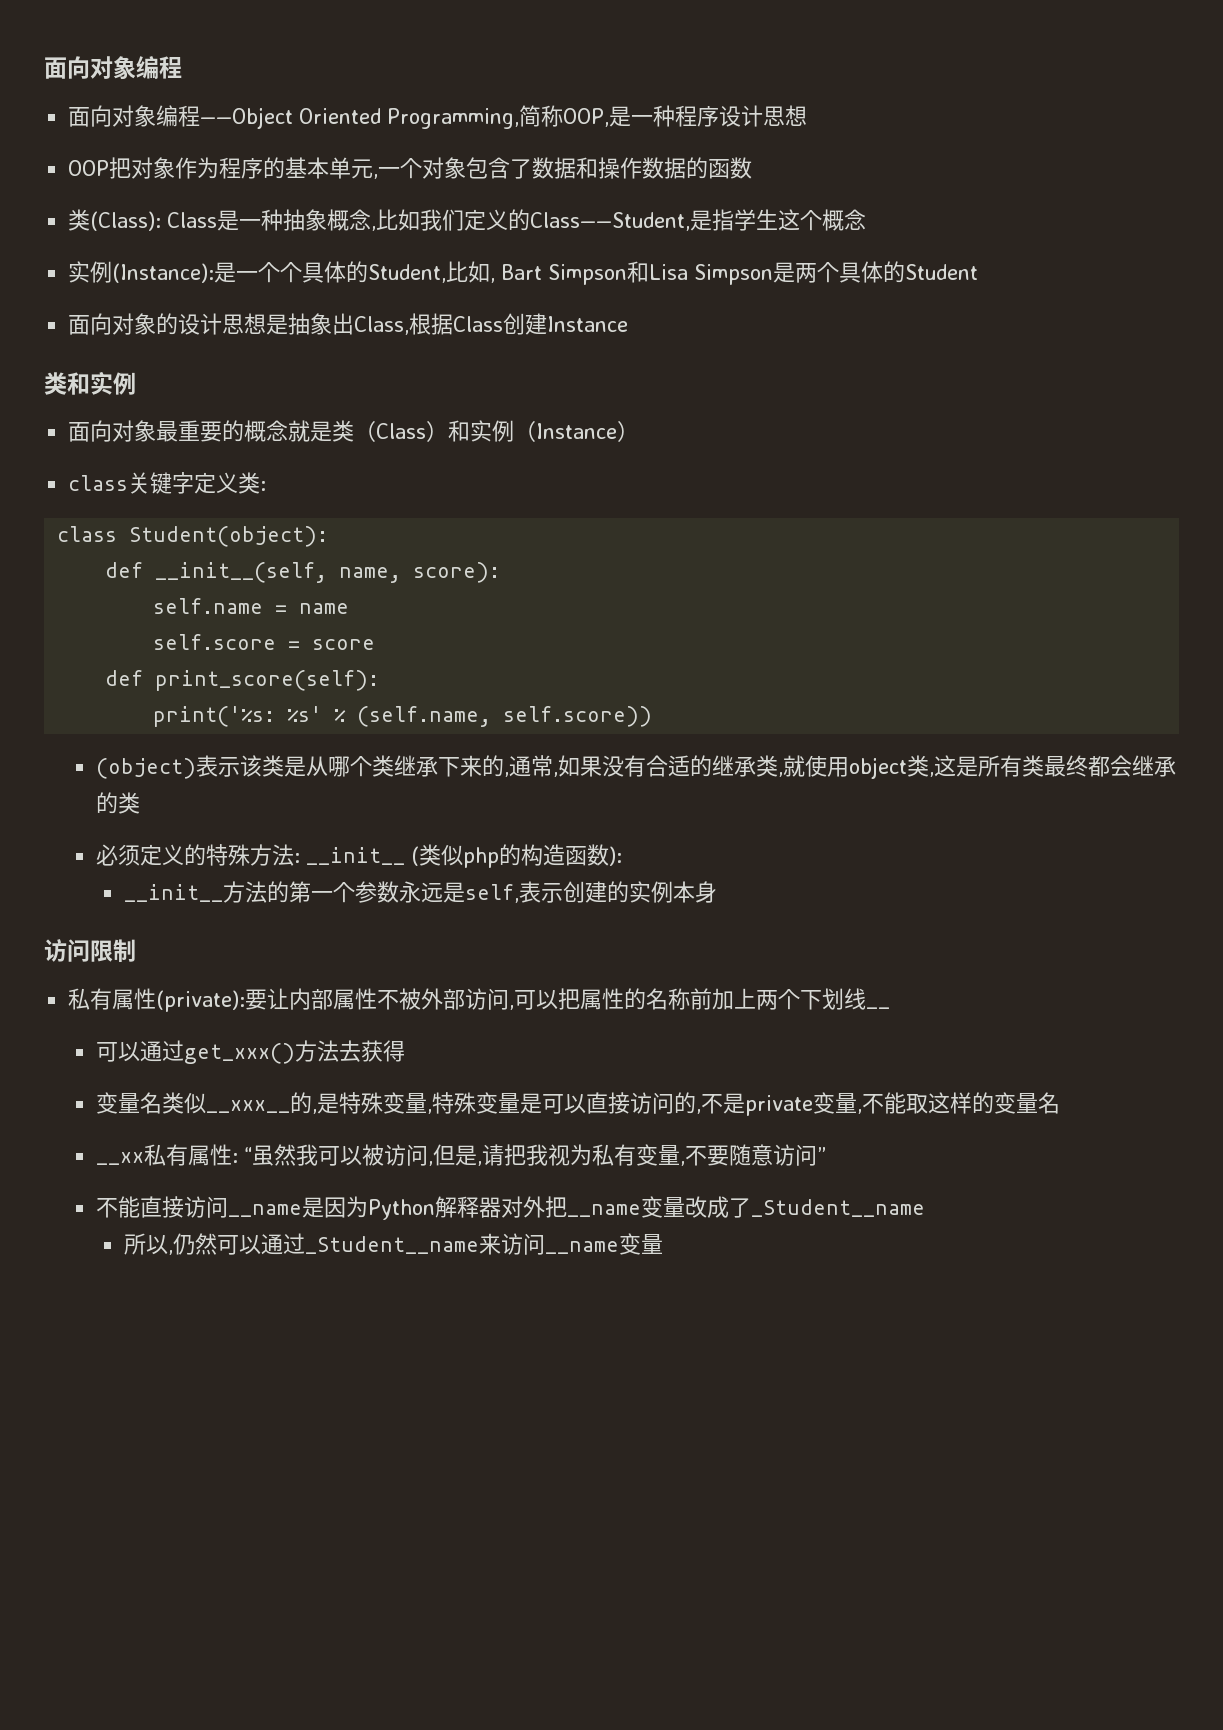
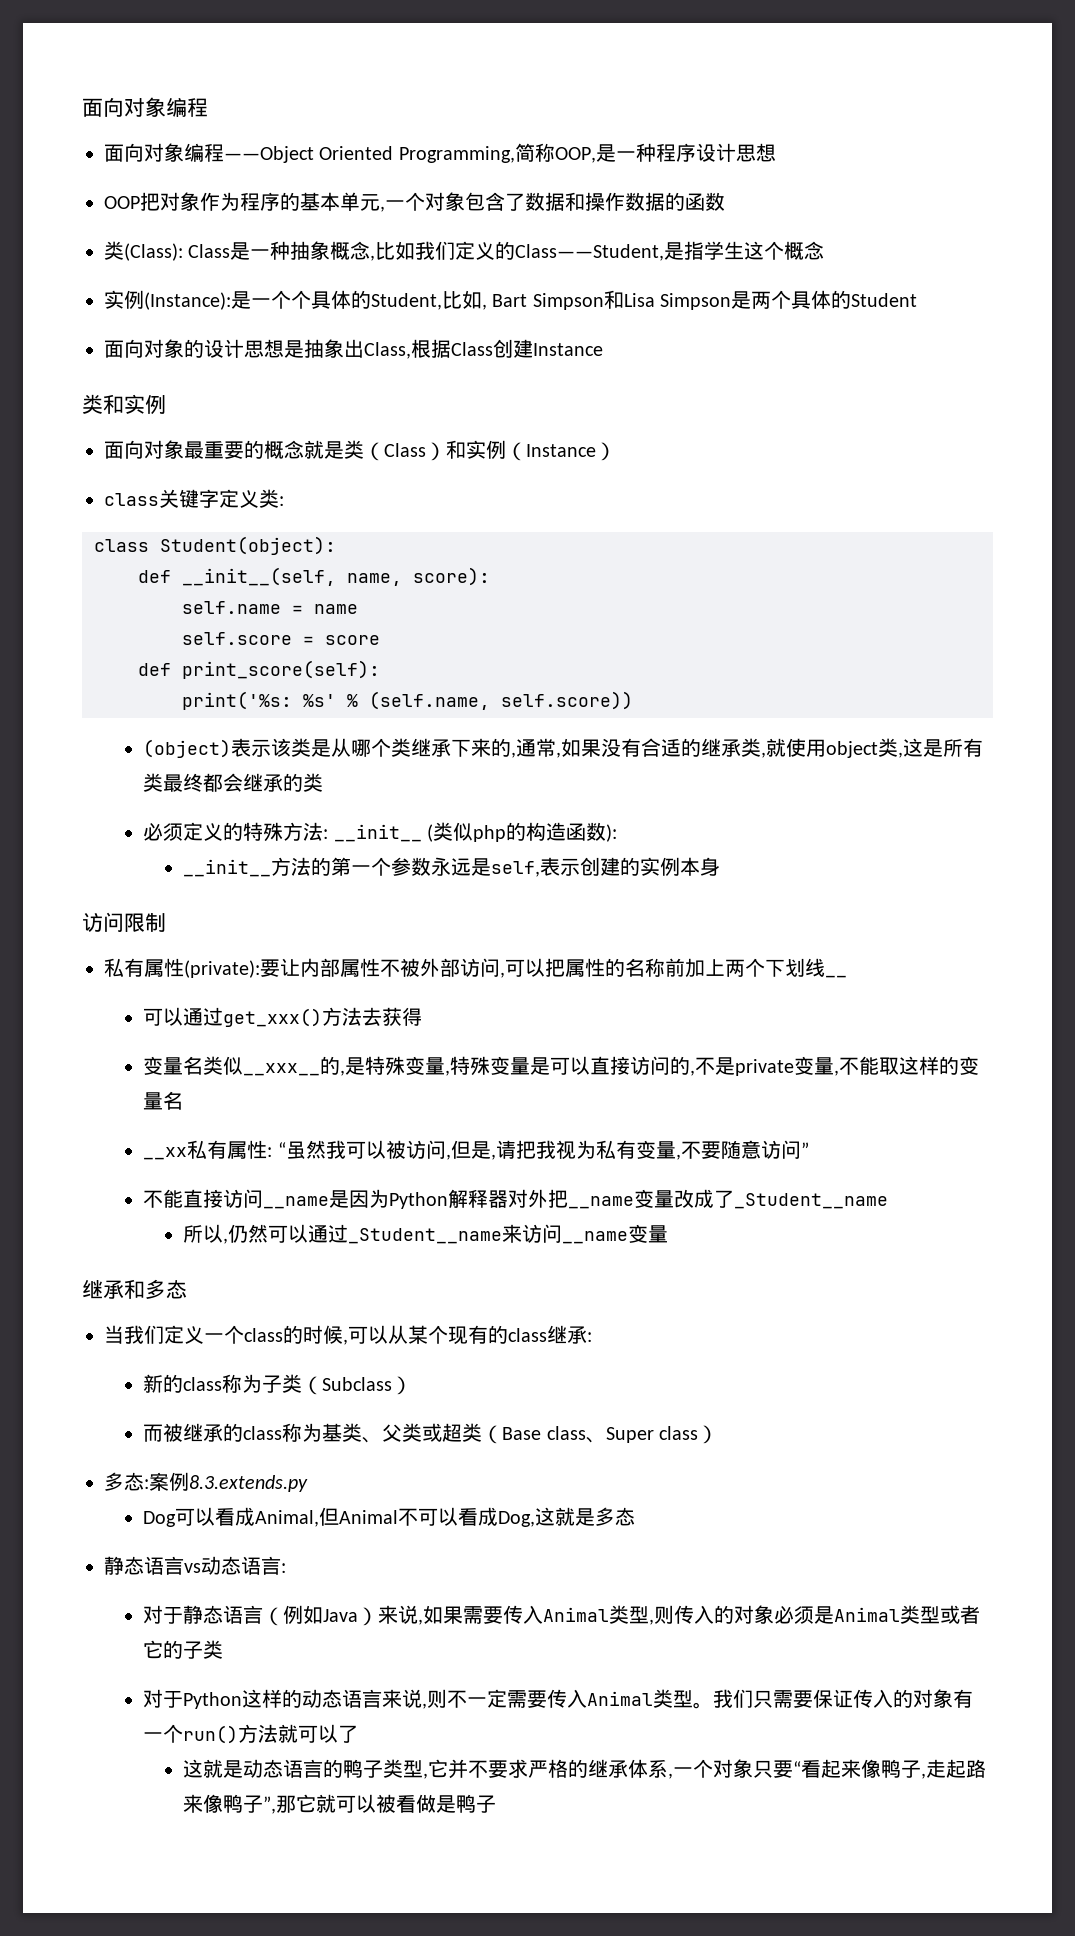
(663, 1244) none -> [82,1279,187,1299] [104,1325,592,1345] [143,1374,413,1395] [143,1423,719,1444] [104,1472,308,1492] [143,1507,636,1527] [104,1556,286,1575] [143,1605,981,1626] [143,1640,224,1659] [143,1689,974,1709] [143,1724,359,1744] [182,1759,986,1779] [182,1794,496,1814] // 继承和多态 // 当我们定义一个class的时候,可以从某个现有的class继承: // 新的class称为子类（Subclass） // 而被继承的class称为基类、父类或超类（Base class、Super class） // 多态:案例8.3.extends.py // Dog可以看成Animal,但Animal不可以看成Dog,这就是多态 // 静态语言vs动态语言: // 对于静态语言（例如Java）来说,如果需要传入Animal类型,则传入的对象必须是Animal类型或者它的子类 // 对于Python这样的动态语言来说,则不一定需要传入Animal类型。我们只需要保证传入的对象有一个run()方法就可以了 // 这就是动态语言的鸭子类型,它并不要求严格的继承体系,一个对象只要“看起来像鸭子,走起路来像鸭子”,那它就可以被看做是鸭子

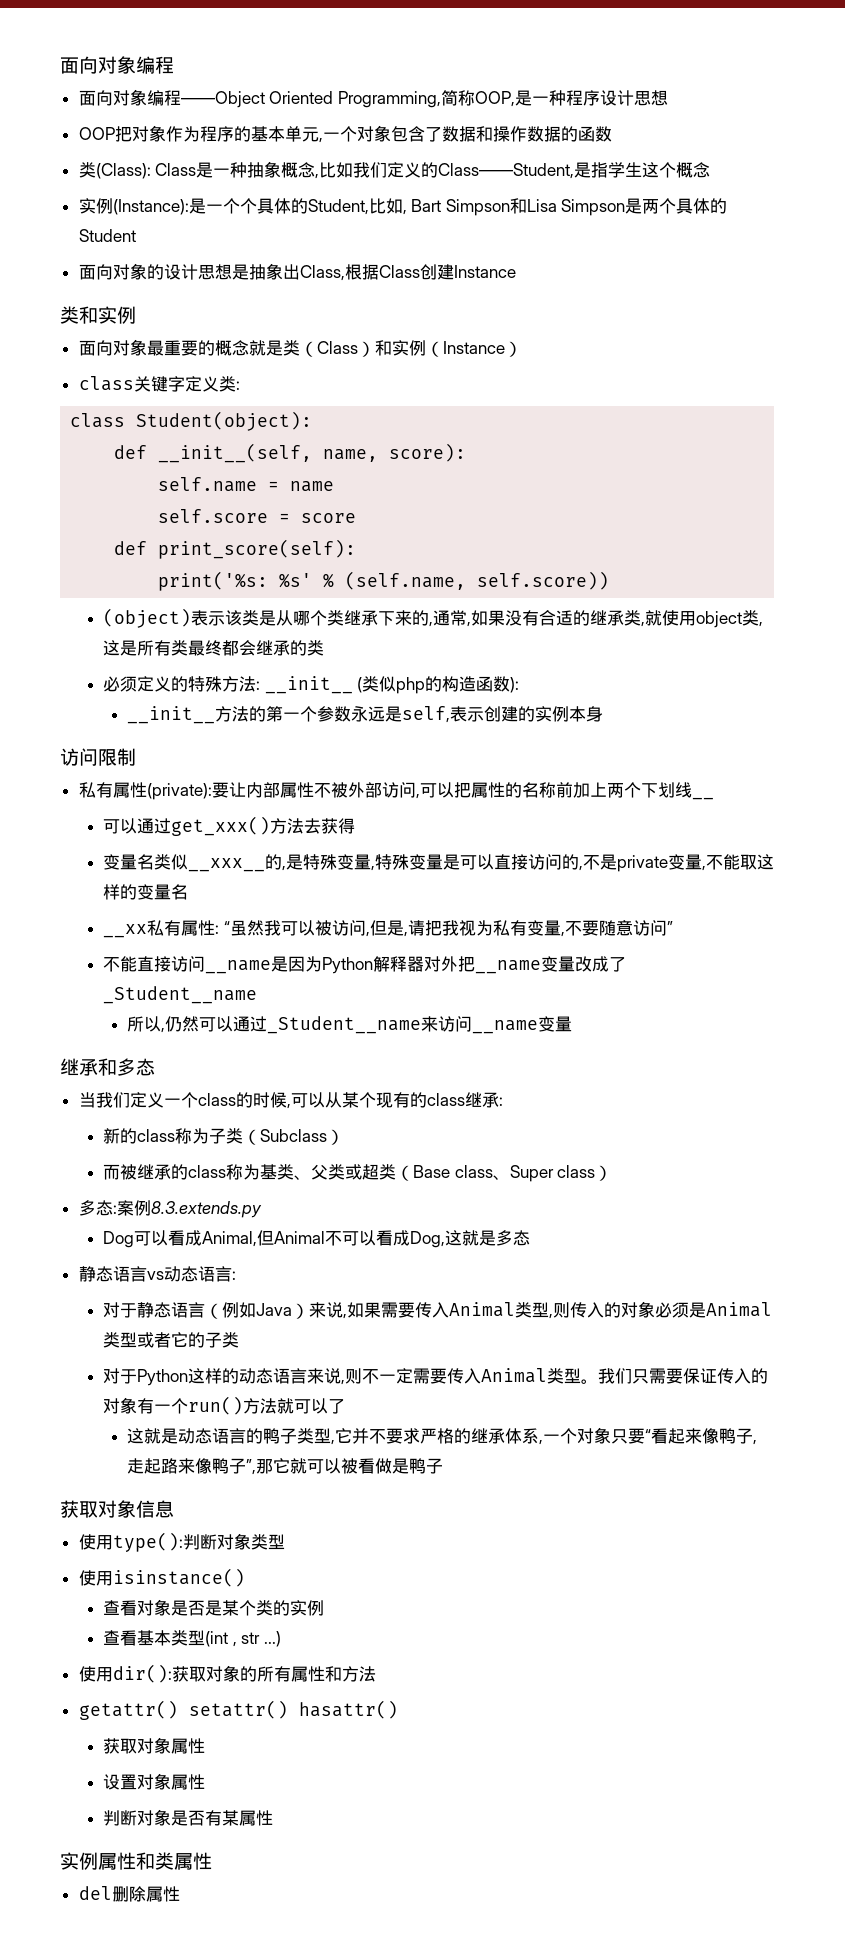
(496, 1804) none -> [60,1500,174,1518] [78,1532,285,1552] [78,1568,245,1587] [102,1599,324,1616] [102,1630,281,1647] [78,1664,376,1683] [78,1700,398,1720] [102,1737,205,1754] [102,1773,205,1790] [102,1809,273,1826] [60,1852,212,1870] [78,1886,180,1902] // 获取对象信息 // 使用type():判断对象类型 // 使用isinstance() // 查看对象是否是某个类的实例 // 查看基本类型(int , str ...) // 使用dir():获取对象的所有属性和方法 // getattr() setattr() hasattr() // 获取对象属性 // 设置对象属性 // 判断对象是否有某属性 // 实例属性和类属性 // del删除属性

